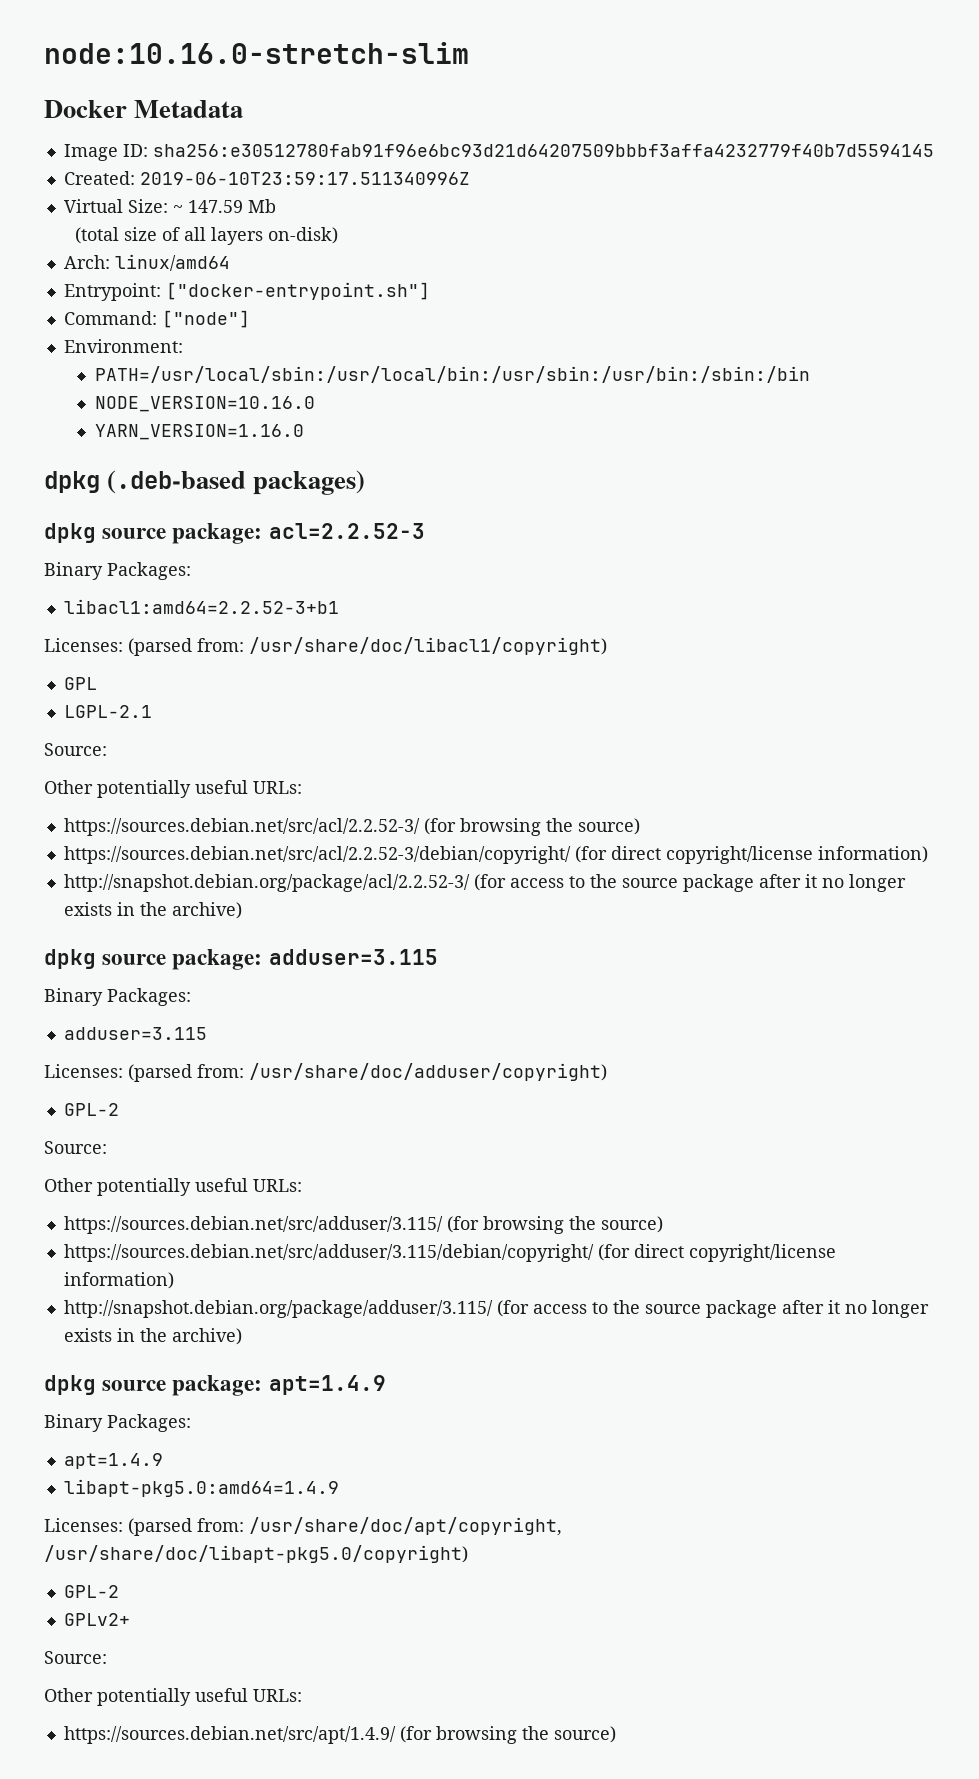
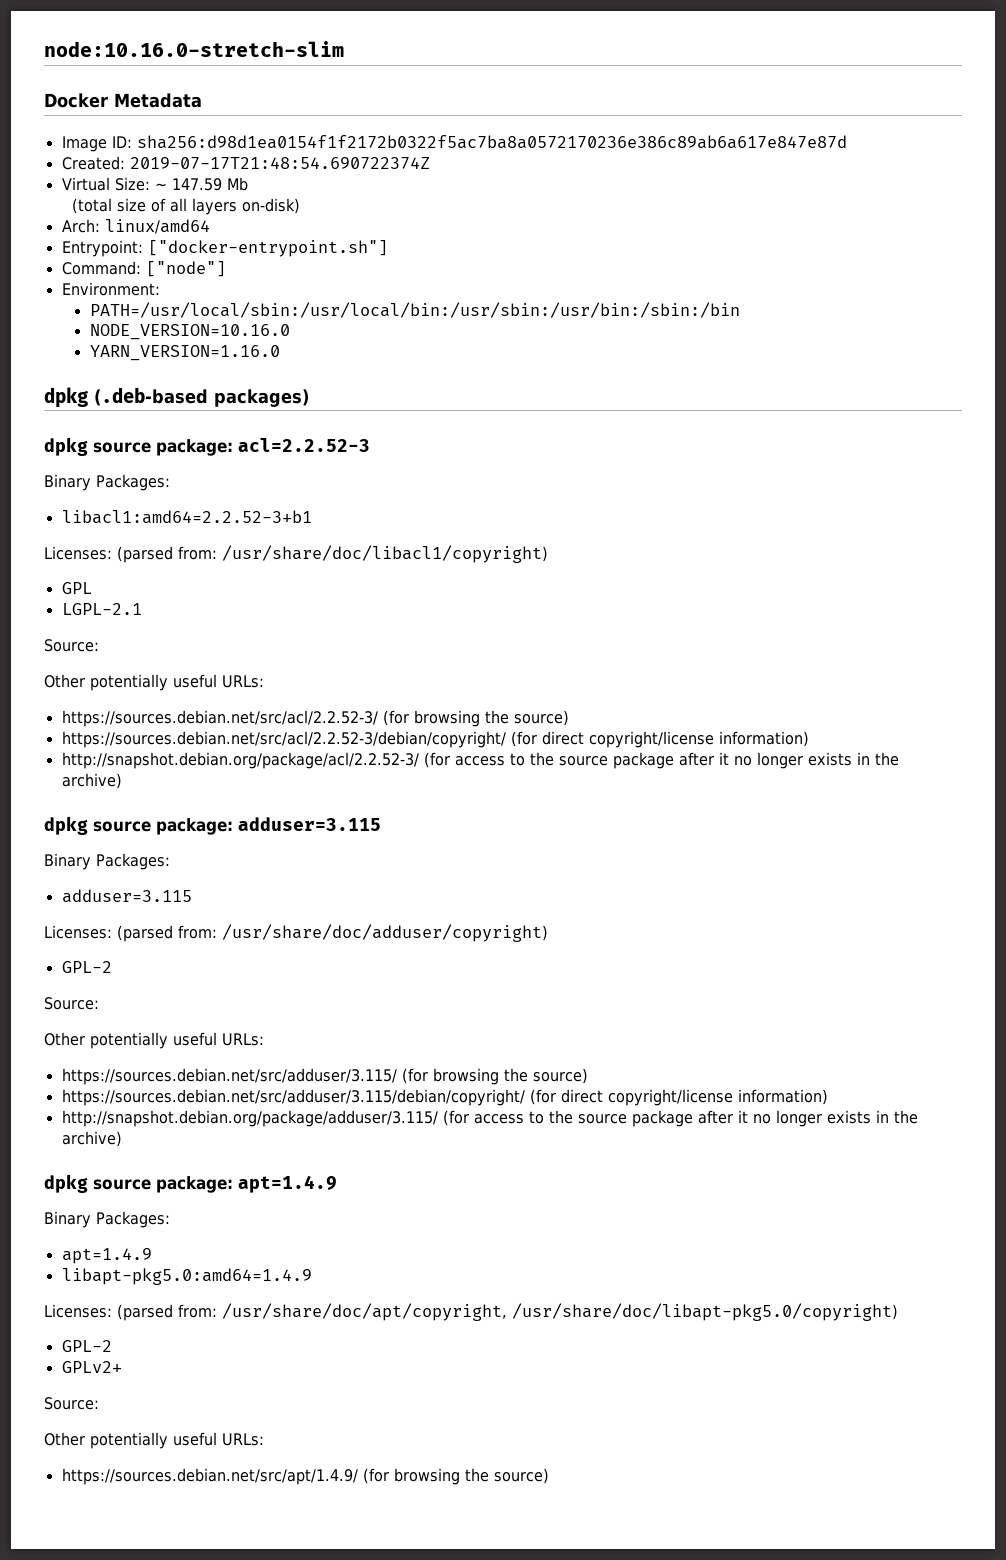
[152,144,934,157] sha256:e30512780fab91f96e6bc93d21d64207509bbbf3affa4232779f40b7d5594145 -> [136,135,847,149] sha256:d98d1ea0154f1f2172b0322f5ac7ba8a0572170236e386c89ab6a617e847e87d
[139,172,470,185] 2019-06-10T23:59:17.511340996Z -> [129,157,430,169] 2019-07-17T21:48:54.690722374Z

